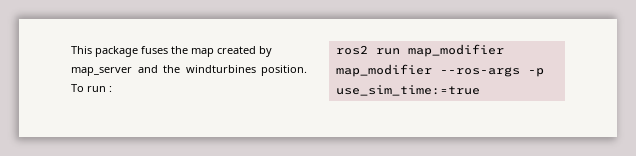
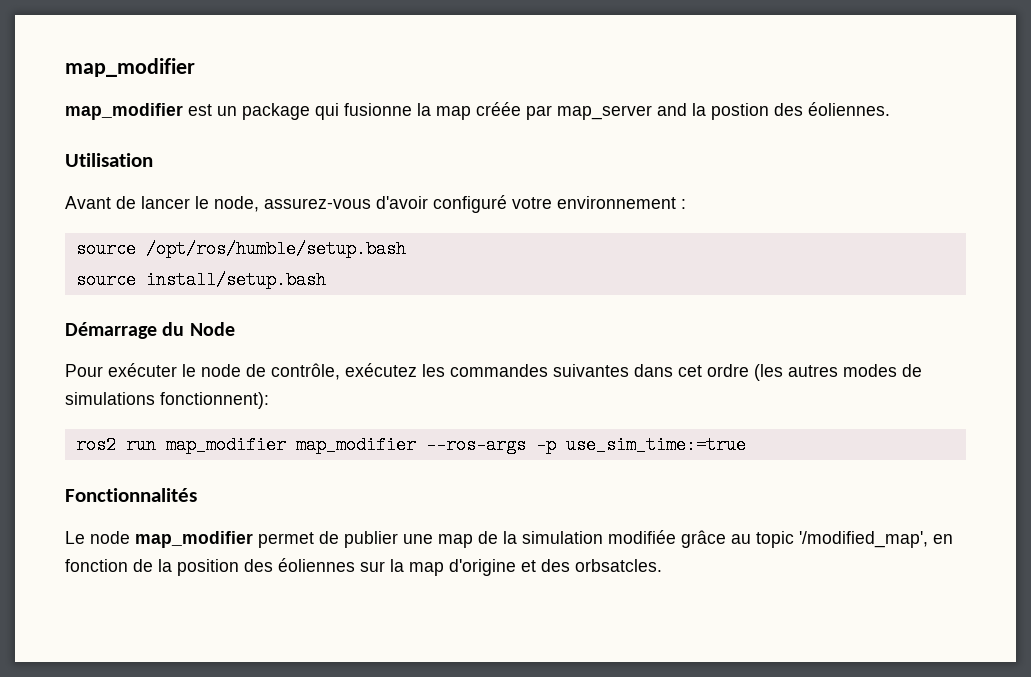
[71,46,272,57] [71,65,307,76] [71,84,112,92] This package fuses the map created by map_server and the windturbines position. To run : -> [65,58,195,77] [65,102,890,120] [65,153,153,167] [65,195,686,213] [75,240,406,258] [75,271,326,289] [65,322,235,339] [65,363,922,381] [65,392,269,409] map_modifier // map_modifier est un package qui fusionne la map créée par map_server and la postion des éoliennes. // Utilisation // Avant de lancer le node, assurez-vous d'avoir configuré votre environnement : // source /opt/ros/humble/setup.bash // source install/setup.bash // Démarrage du Node // Pour exécuter le node de contrôle, exécutez les commandes suivantes dans cet ordre (les autres modes de simulations fonctionnent):
(480, 90) none -> [65,488,197,502] [65,530,953,548] [65,558,662,576] // Fonctionnalités // Le node map_modifier permet de publier une map de la simulation modifiée grâce au topic '/modified_map', en fonction de la position des éoliennes sur la map d'origine et des orbsatcles.

